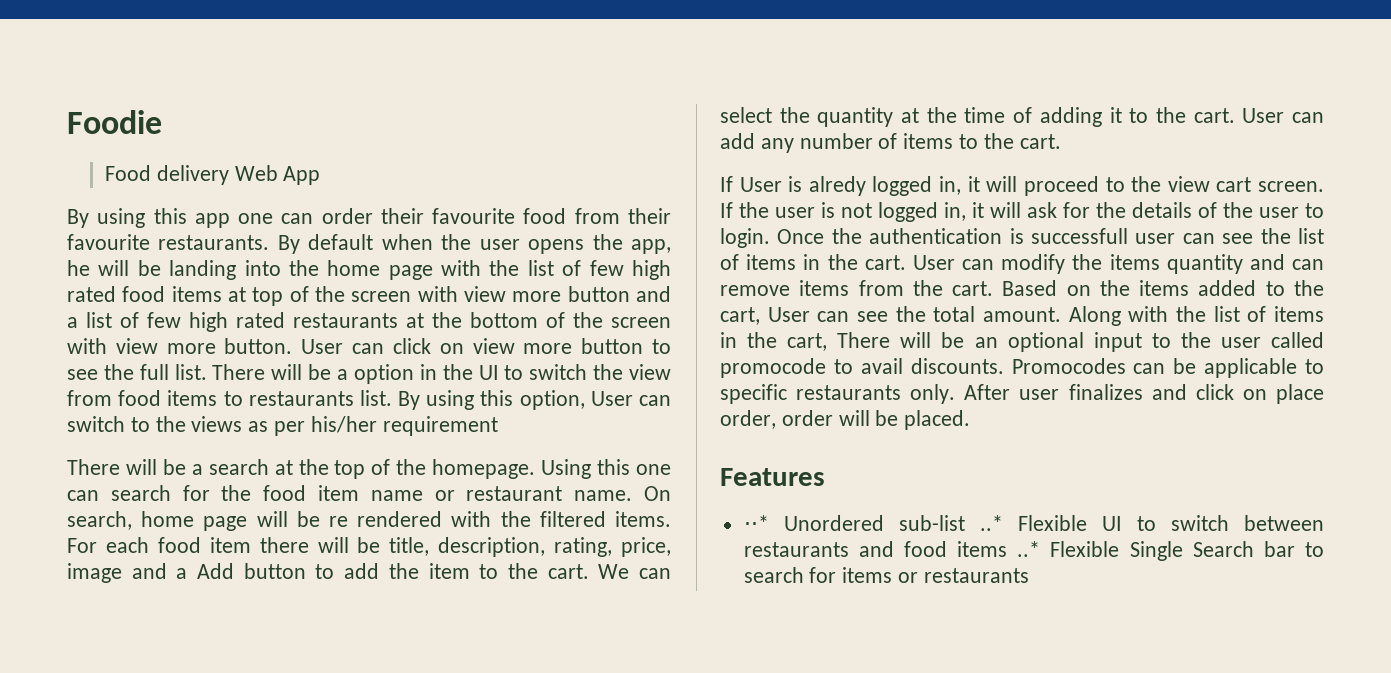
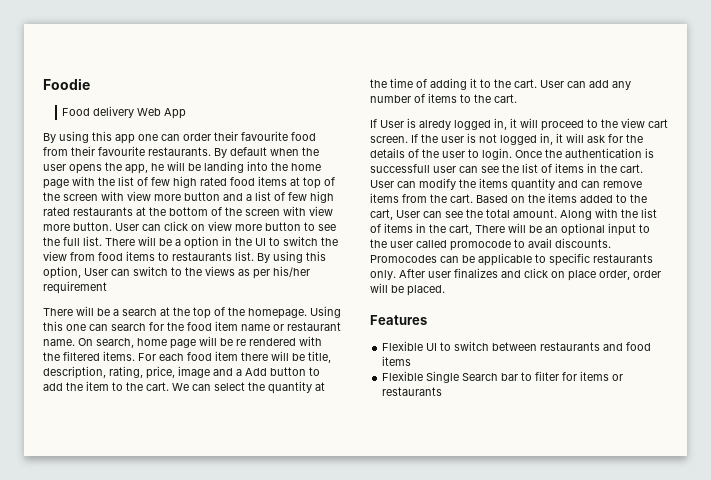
[743,515,1003,531] ⋅⋅* Unordered sub-list ..* -> (427, 320) none
[1017,541,1041,557] ..* -> (412, 361) //
[743,567,804,583] search -> [535,371,560,381] filter

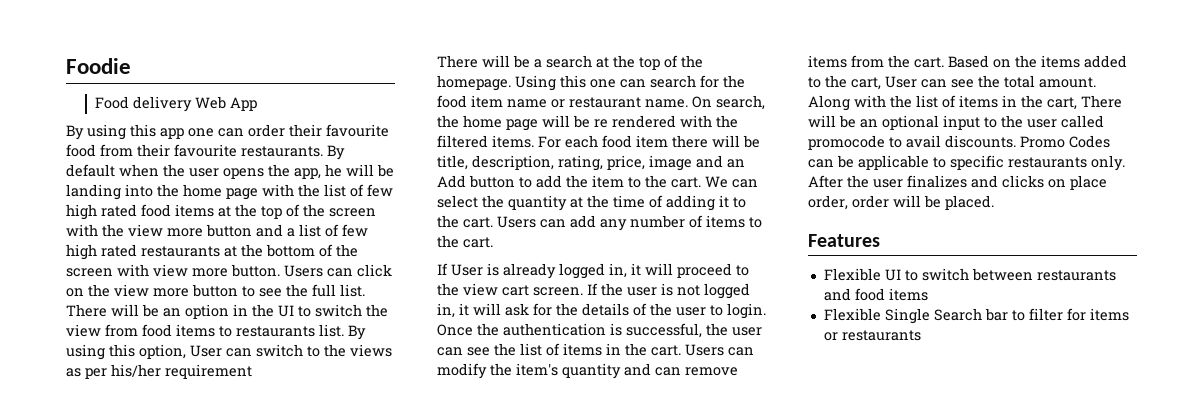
(300, 181) none -> [235,204,257,217] the
(124, 196) none -> [102,224,124,237] the
[115,223,139,231] User -> [284,265,323,277] Users
(205, 227) none -> [88,284,110,297] the
[175,239,181,246] a -> [163,308,181,317] an
(134, 343) none -> [437,115,459,128] the
[236,369,242,376] a -> [727,159,745,168] an
[540,80,564,88] User -> [497,216,536,228] Users
[419,120,451,130] alredy -> [503,263,556,279] already
[370,164,430,173] successfull -> [626,323,728,338] successful, the
[370,180,394,188] User -> [685,344,724,356] Users
[479,178,508,188] items -> [516,363,558,376] item's
[370,255,437,263] Promocodes -> [1020,135,1110,148] Promo Codes
(425, 273) none -> [847,175,869,188] the
[524,268,548,278] click -> [1002,175,1044,188] clicks

